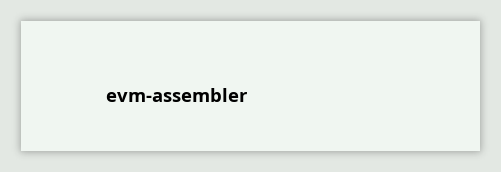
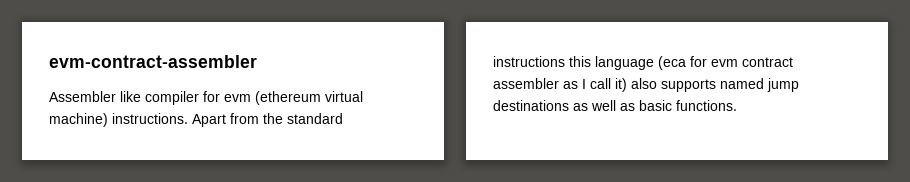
[106,88,248,102] evm-assembler -> [49,55,257,68] [49,91,363,105] [49,113,343,127] [493,56,793,70] [493,78,799,92] [493,100,737,111] evm-contract-assembler // Assembler like compiler for evm (ethereum virtual machine) instructions. Apart from the standard instructions this language (eca for evm contract assembler as I call it) also supports named jump destinations as well as basic functions.

